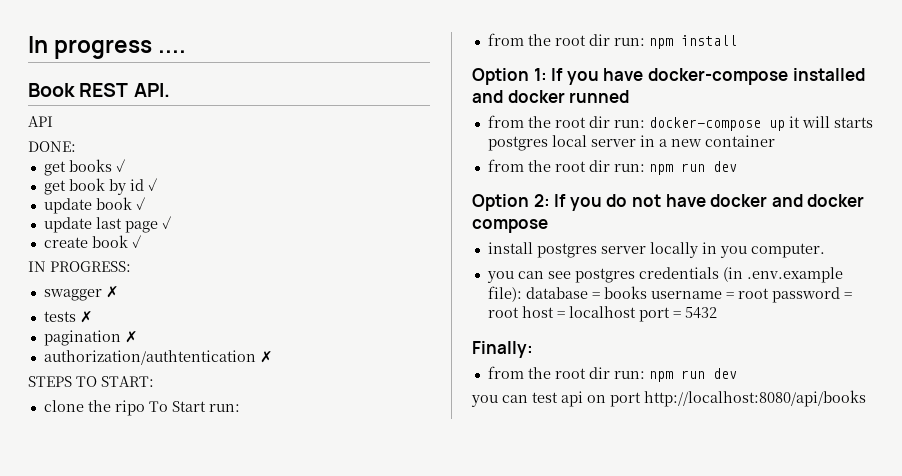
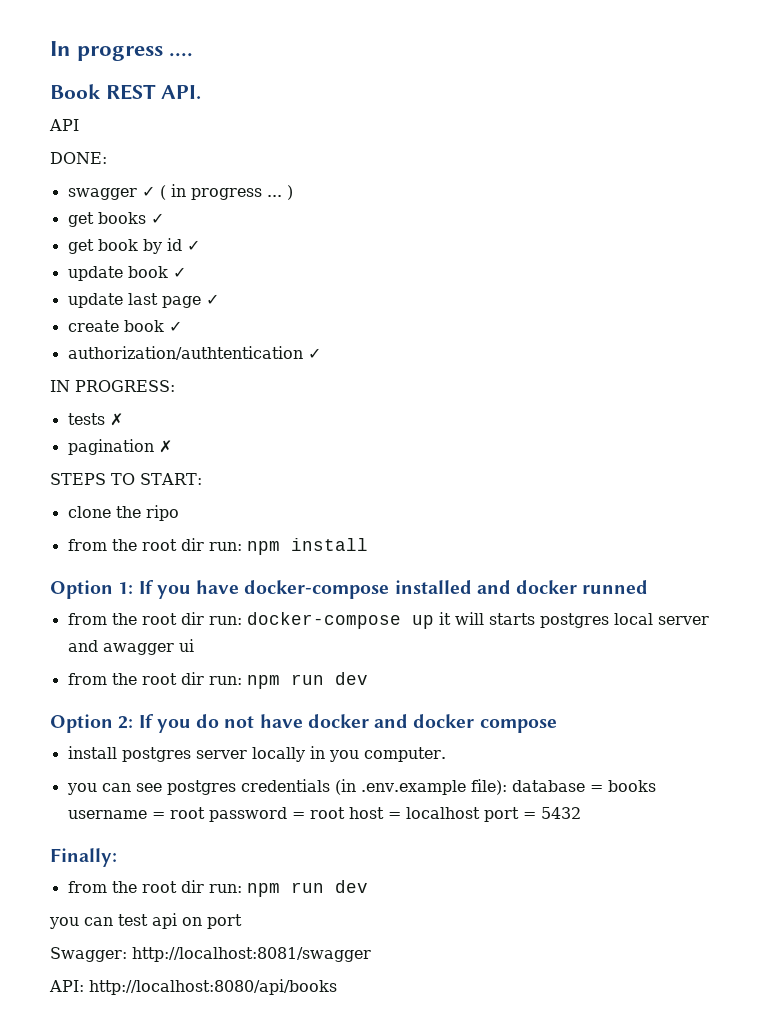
(76, 146) none -> [67,184,293,200] // swagger ✓ ( in progress ... )
(141, 241) none -> [67,346,321,360] // authorization/authtentication ✓
[43,286,119,301] // swagger ✗ -> (175, 386) none
[43,350,273,365] // authorization/authtentication ✗ -> (172, 446) none
[148,401,240,412] To Start run: -> (179, 513) none
[639,135,775,147] in a new container -> [67,639,194,655] and awagger ui
(641, 399) none -> [50,947,371,962] [49,980,84,992] // Swagger: http://localhost:8081/swagger // API:

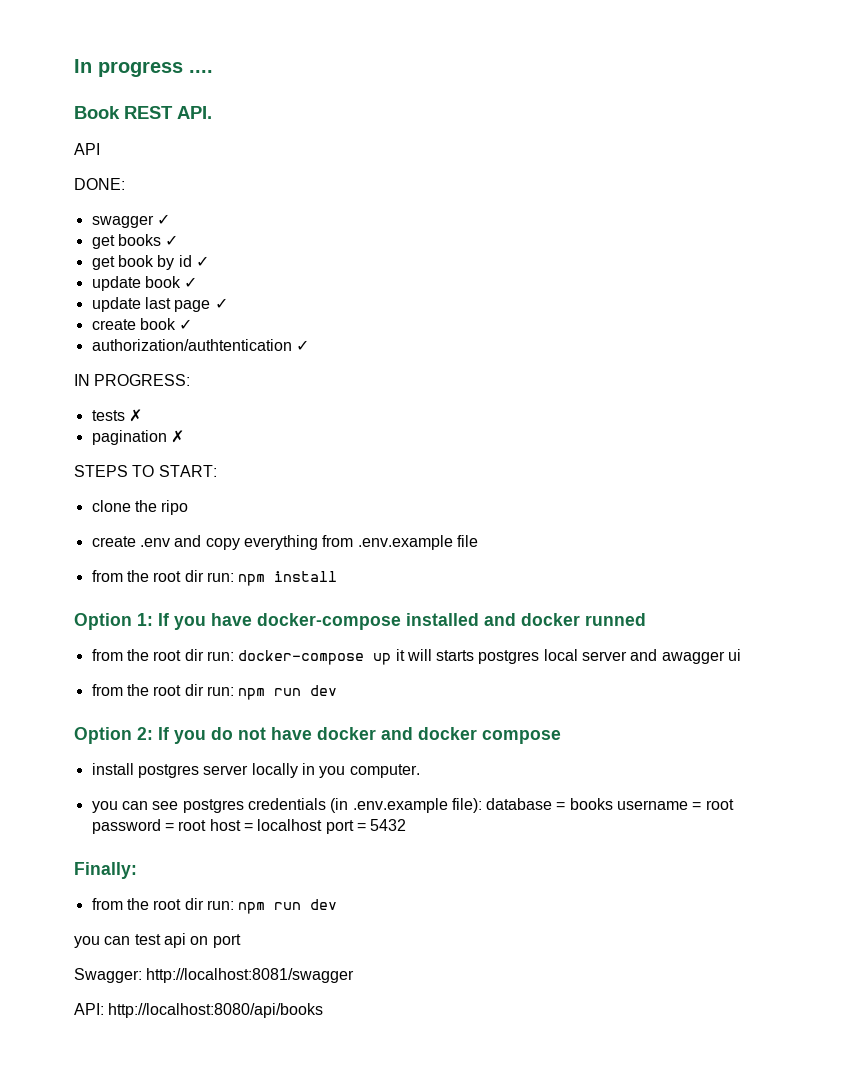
[159,184,293,200] ( in progress ... ) -> (170, 219) none
(179, 513) none -> [91,535,478,550] // create .env and copy everything from .env.example file

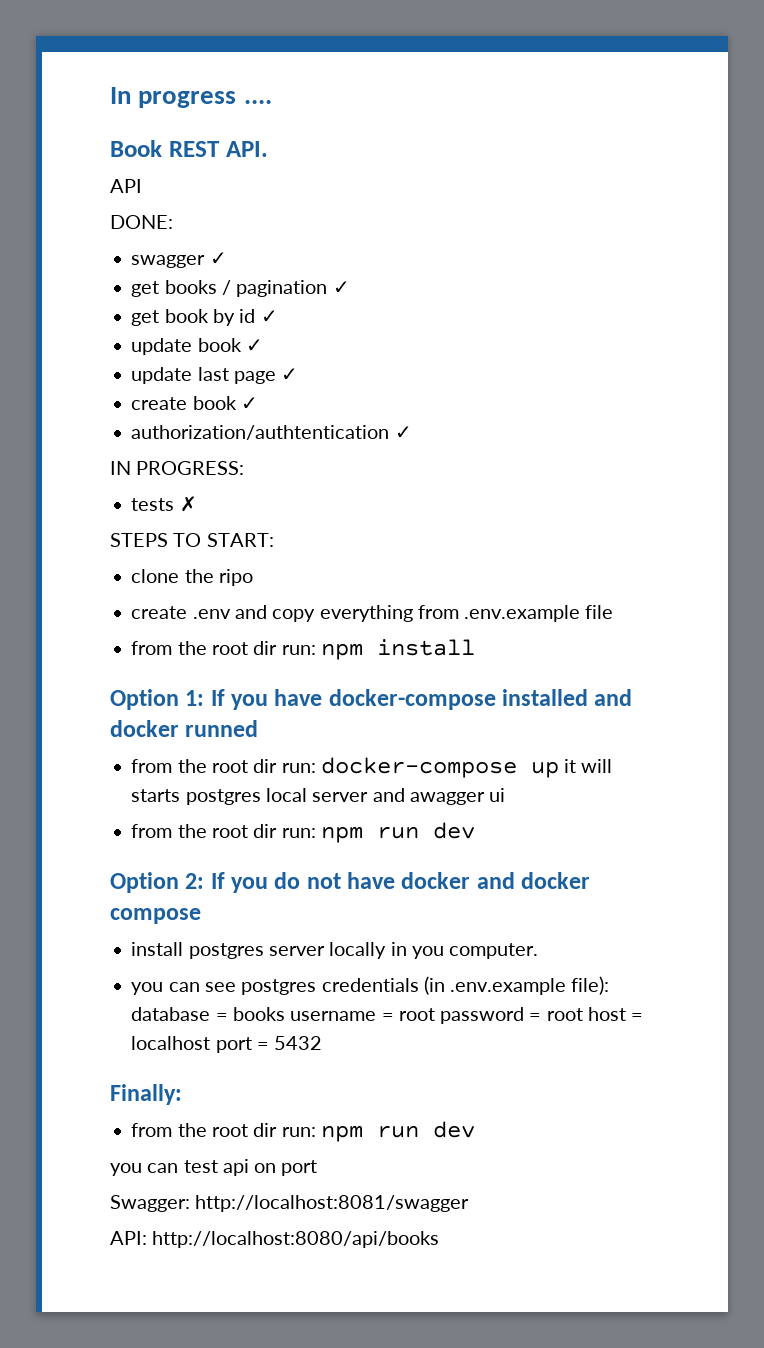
(161, 240) none -> [221,280,328,297] / pagination
[91,430,184,445] // pagination ✗ -> (197, 504) none

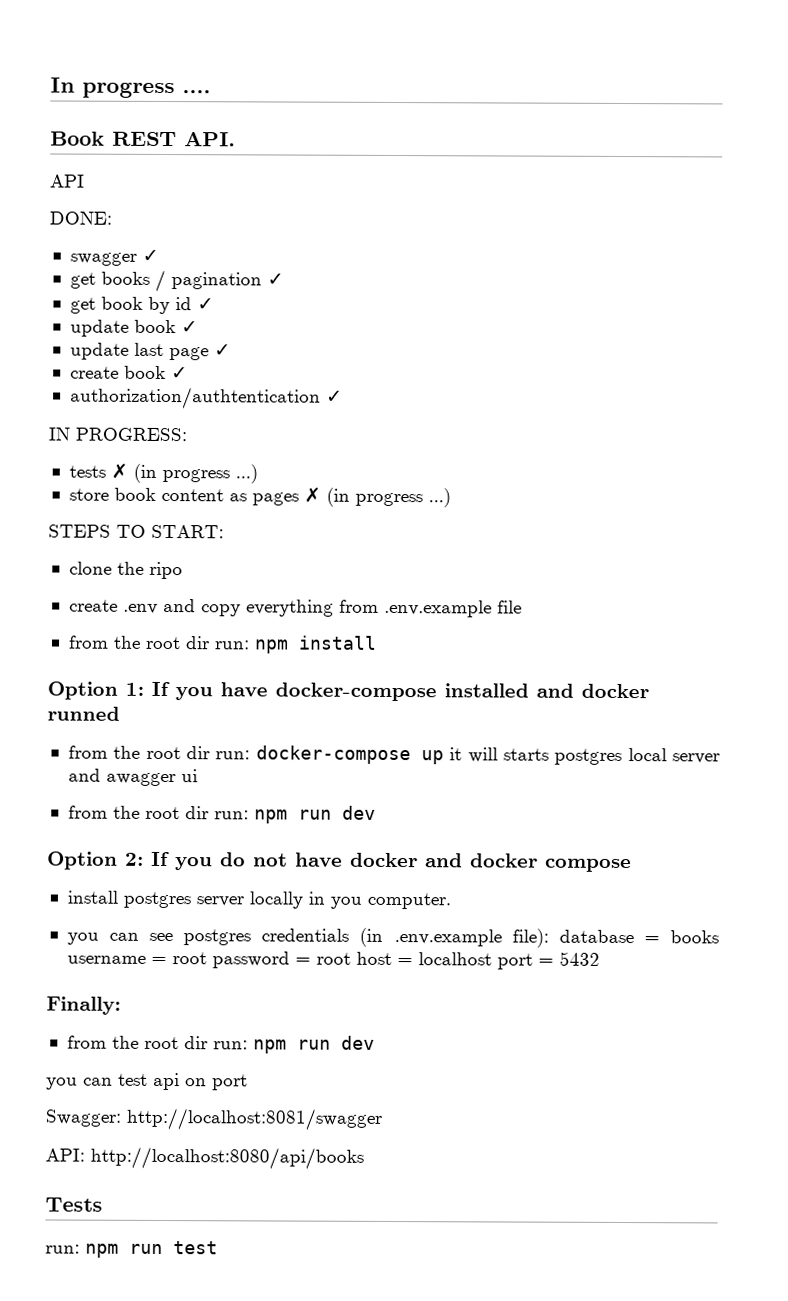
(197, 504) none -> [132,463,258,484] [68,487,451,508] (in progress ...) // store book content as pages ✗ (in progress ...)
(440, 1239) none -> [45,1197,103,1212] [45,1241,218,1258] // Tests // run: npm run test

